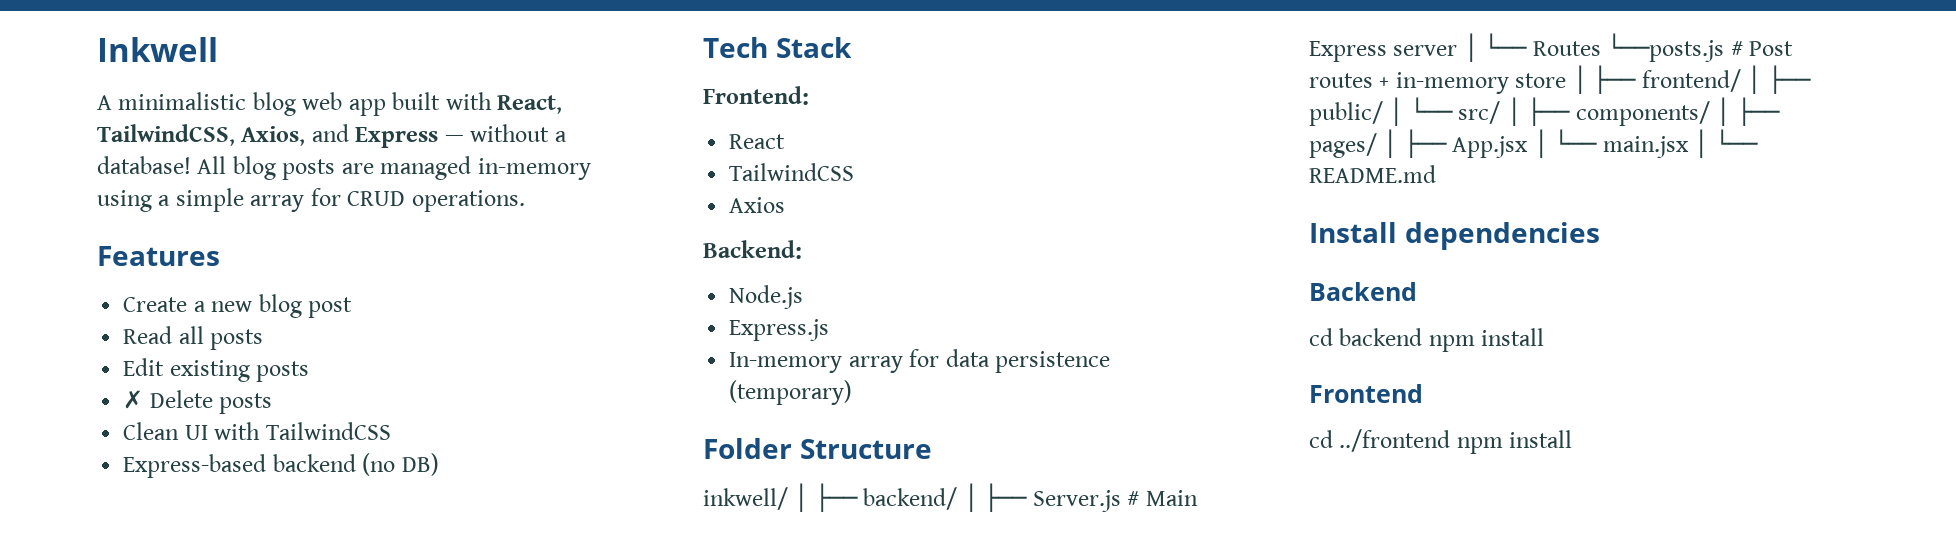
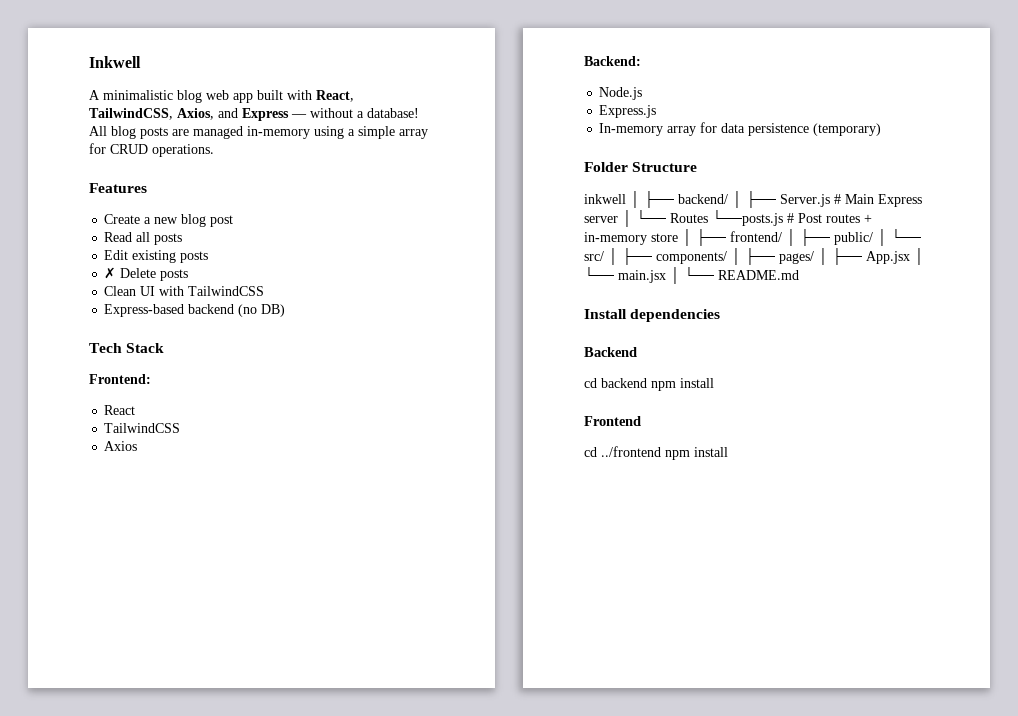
[703,487,788,510] inkwell/ -> [584,194,626,204] inkwell

